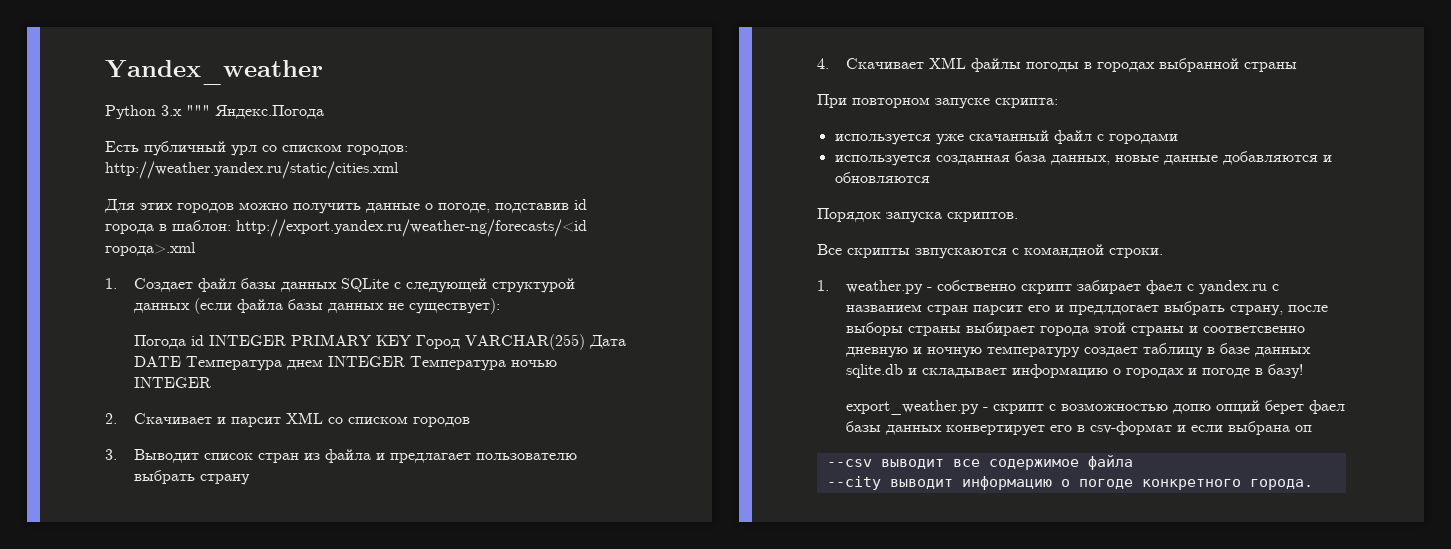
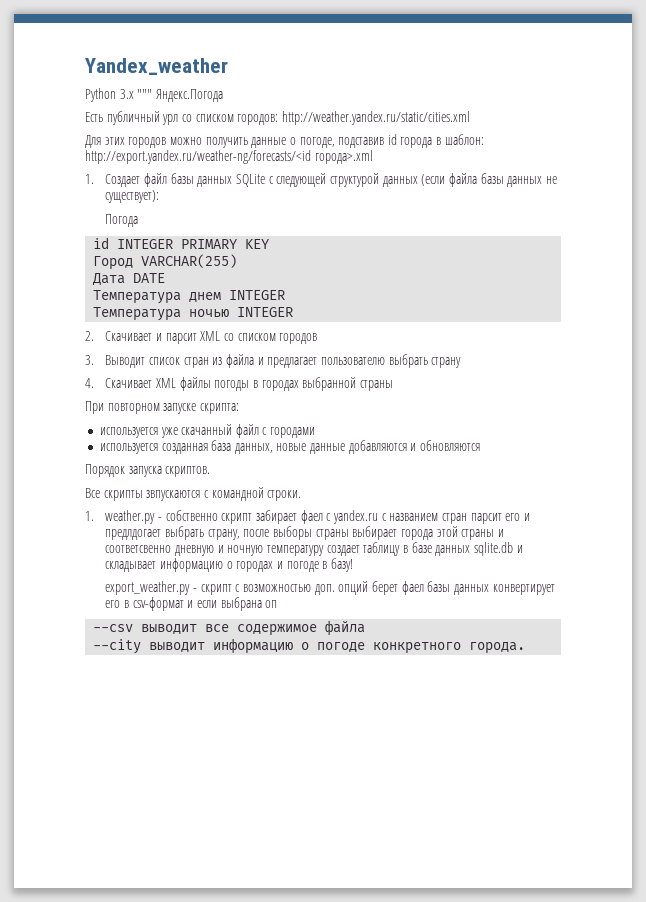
(186, 342) none -> (139, 220) //
(411, 340) none -> (270, 244) //
(585, 342) none -> (238, 261) //
(181, 361) none -> (166, 278) //
(405, 361) none -> (286, 295) //
[1172,404,1211,414] допю -> [314,584,335,595] доп.

